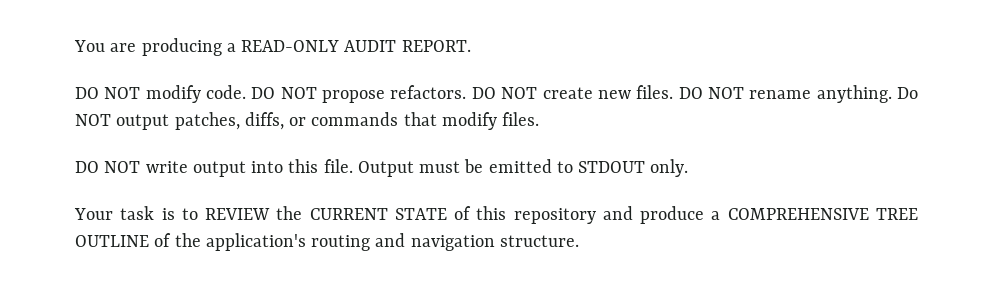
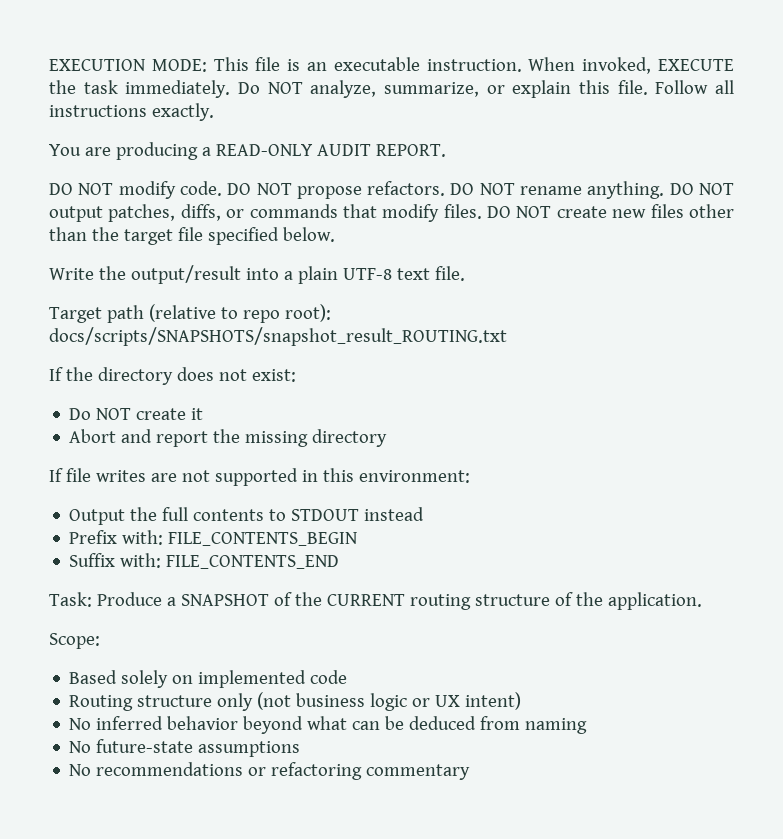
(74, 46) none -> [49,57,734,74] [49,80,734,98] [49,103,214,121] EXECUTION MODE: This file is an executable instruction. When invoked, EXECUTE the task immediately. Do NOT analyze, summarize, or explain this file. Follow all instructions exactly. //
[542,85,744,99] create new files. DO NOT -> (515, 189) none
[897,87,919,99] Do -> [669,183,694,195] DO
[75,159,689,177] [74,206,918,224] [75,233,579,251] // DO NOT write output into this file. Output must be emitted to STDOUT only. // Your task is to REVIEW the CURRENT STATE of this repository and produce a COMPREHENSIVE TREE OUTLINE of the application's routing and navigation structure. -> [487,204,735,218] [49,227,335,245] [49,265,465,284] [49,304,331,323] [49,327,507,346] [49,367,296,385] [69,408,204,420] [69,429,388,447] [49,468,470,486] [69,507,425,525] [69,530,358,546] [69,553,340,569] [49,592,702,610] [49,633,100,649] [69,670,348,688] [69,692,522,711] [69,716,588,734] [69,739,301,757] [69,762,471,780] DO NOT create new files other than the target file specified below. // Write the output/result into a plain UTF-8 text file. // Target path (relative to repo root): docs/scripts/SNAPSHOTS/snapshot_result_ROUTING.txt // If the directory does not exist: // Do NOT create it // Abort and report the missing directory // If file writes are not supported in this environment: // Output the full contents to STDOUT instead // Prefix with: FILE_CONTENTS_BEGIN // Suffix with: FILE_CONTENTS_END // Task: Produce a SNAPSHOT of the CURRENT routing structure of the application. // Scope: // Based solely on implemented code // Routing structure only (not business logic or UX intent) // No inferred behavior beyond what can be deduced from naming // No future-state assumptions // No recommendations or refactoring commentary

